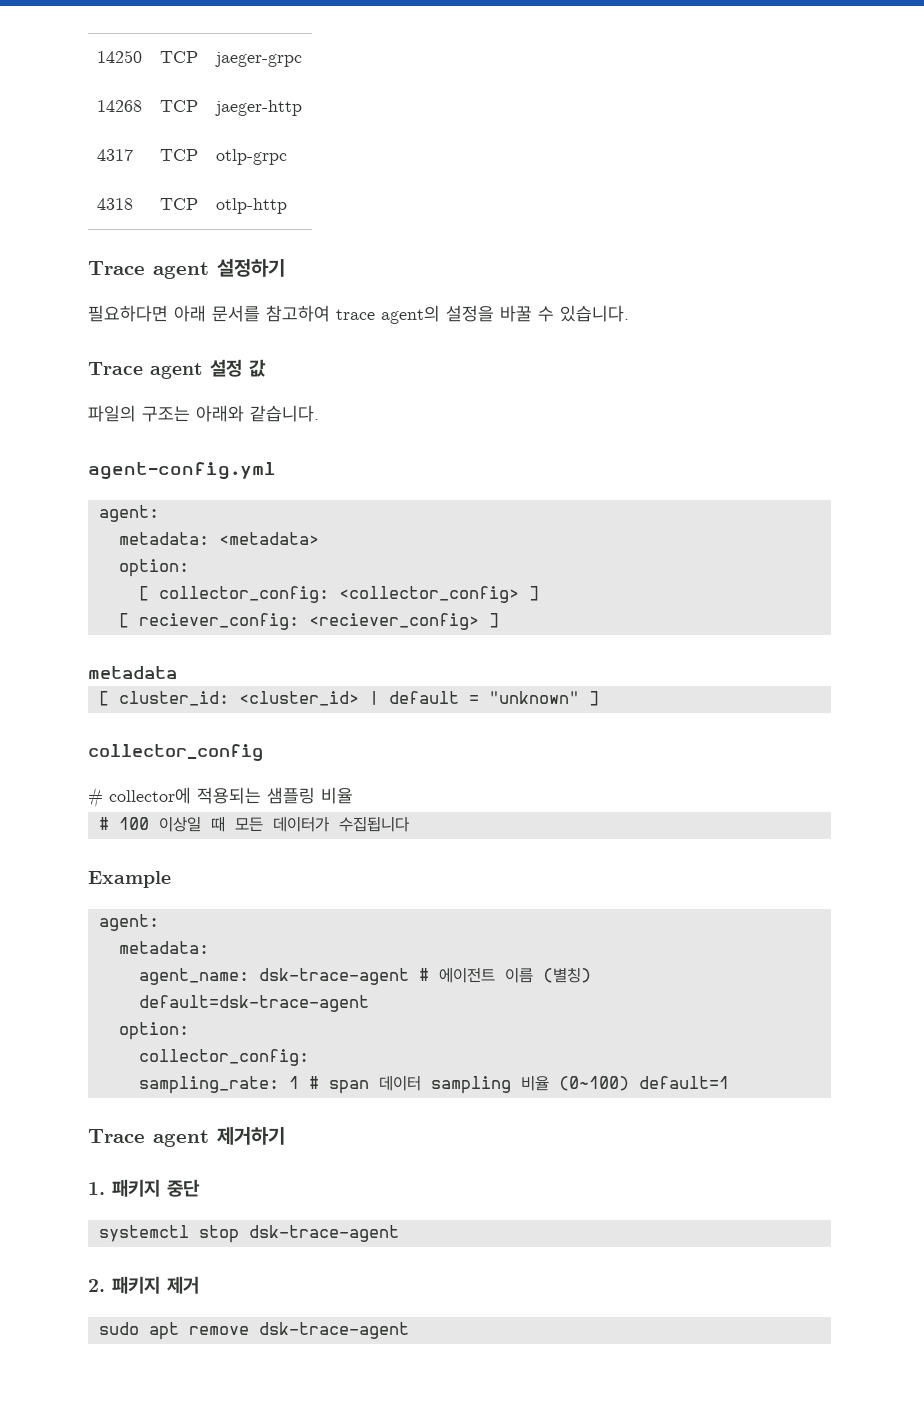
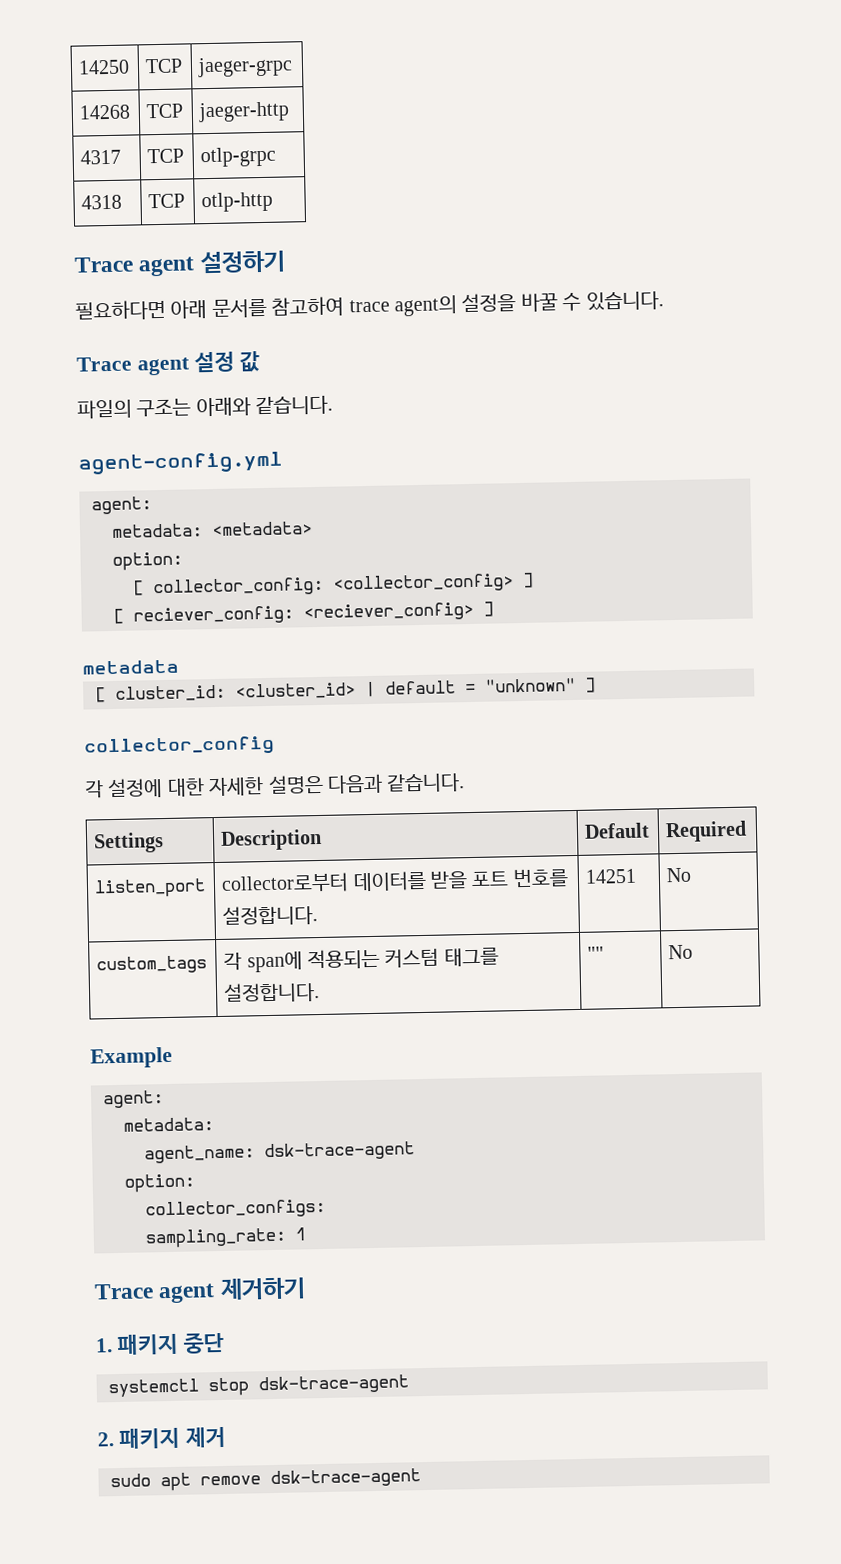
[88,787,353,808] [98,816,410,832] # collector에 적용되는 샘플링 비율 // # 100 이상일 때 모든 데이터가 수집됩니다 -> [84,773,466,799] [93,832,165,854] [220,828,323,851] [584,822,651,839] [665,820,748,843] [94,878,207,899] [221,868,569,894] [222,905,319,926] [585,868,638,884] [666,867,693,883] [96,955,208,975] [223,947,499,973] [223,982,321,1003] [587,946,605,961] [668,944,694,960] 각 설정에 대한 자세한 설명은 다음과 같습니다. // Settings | Description | Default | Required // listen_port | collector로부터 데이터를 받을 포트 번호를 설정합니다. | 14251 | No // custom_tags | 각 span에 적용되는 커스텀 태그를 설정합니다. | "" | No
[418,967,591,983] [138,995,369,1012] [118,1022,189,1040] [138,1049,309,1066] # 에이전트 이름 (별칭) default=dsk-trace-agent // option: // collector_config: -> [124,1173,195,1193] [145,1198,326,1220] // option: // collector_configs:
[308,1075,729,1094] # span 데이터 sampling 비율 (0~100) default=1 -> (306, 1234) none

